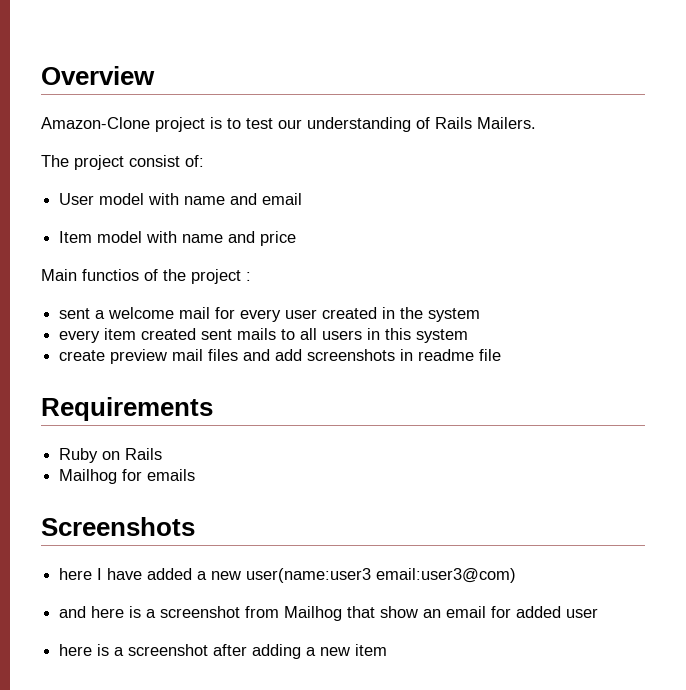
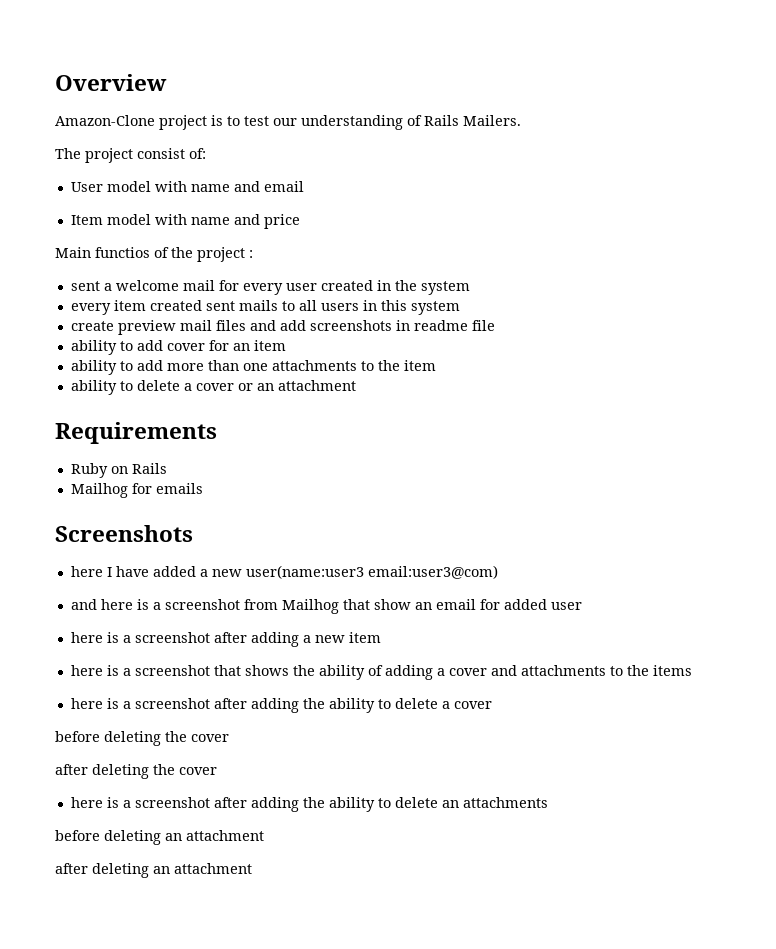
(502, 355) none -> [70,340,286,355] [70,360,436,375] [70,380,356,395] // ability to add cover for an item // ability to add more than one attachments to the item // ability to delete a cover or an attachment
(388, 650) none -> [70,665,692,680] [70,698,492,713] [55,731,229,746] [55,764,217,779] [70,797,548,812] [55,830,264,845] [55,863,252,878] // here is a screenshot that shows the ability of adding a cover and attachments to the items // here is a screenshot after adding the ability to delete a cover // before deleting the cover // after deleting the cover // here is a screenshot after adding the ability to delete an attachments // before deleting an attachment // after deleting an attachment

